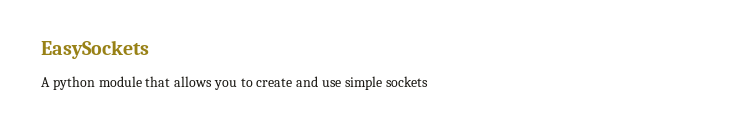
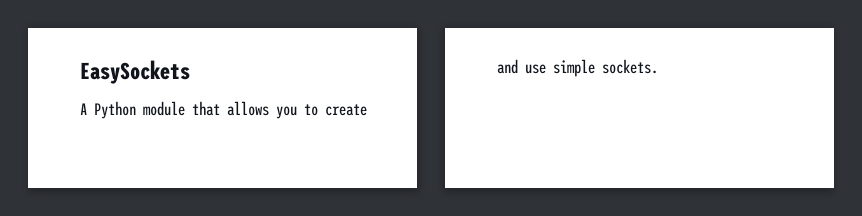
[52,76,95,90] python -> [94,101,136,119] Python
[385,76,428,87] sockets -> [602,59,658,74] sockets.

